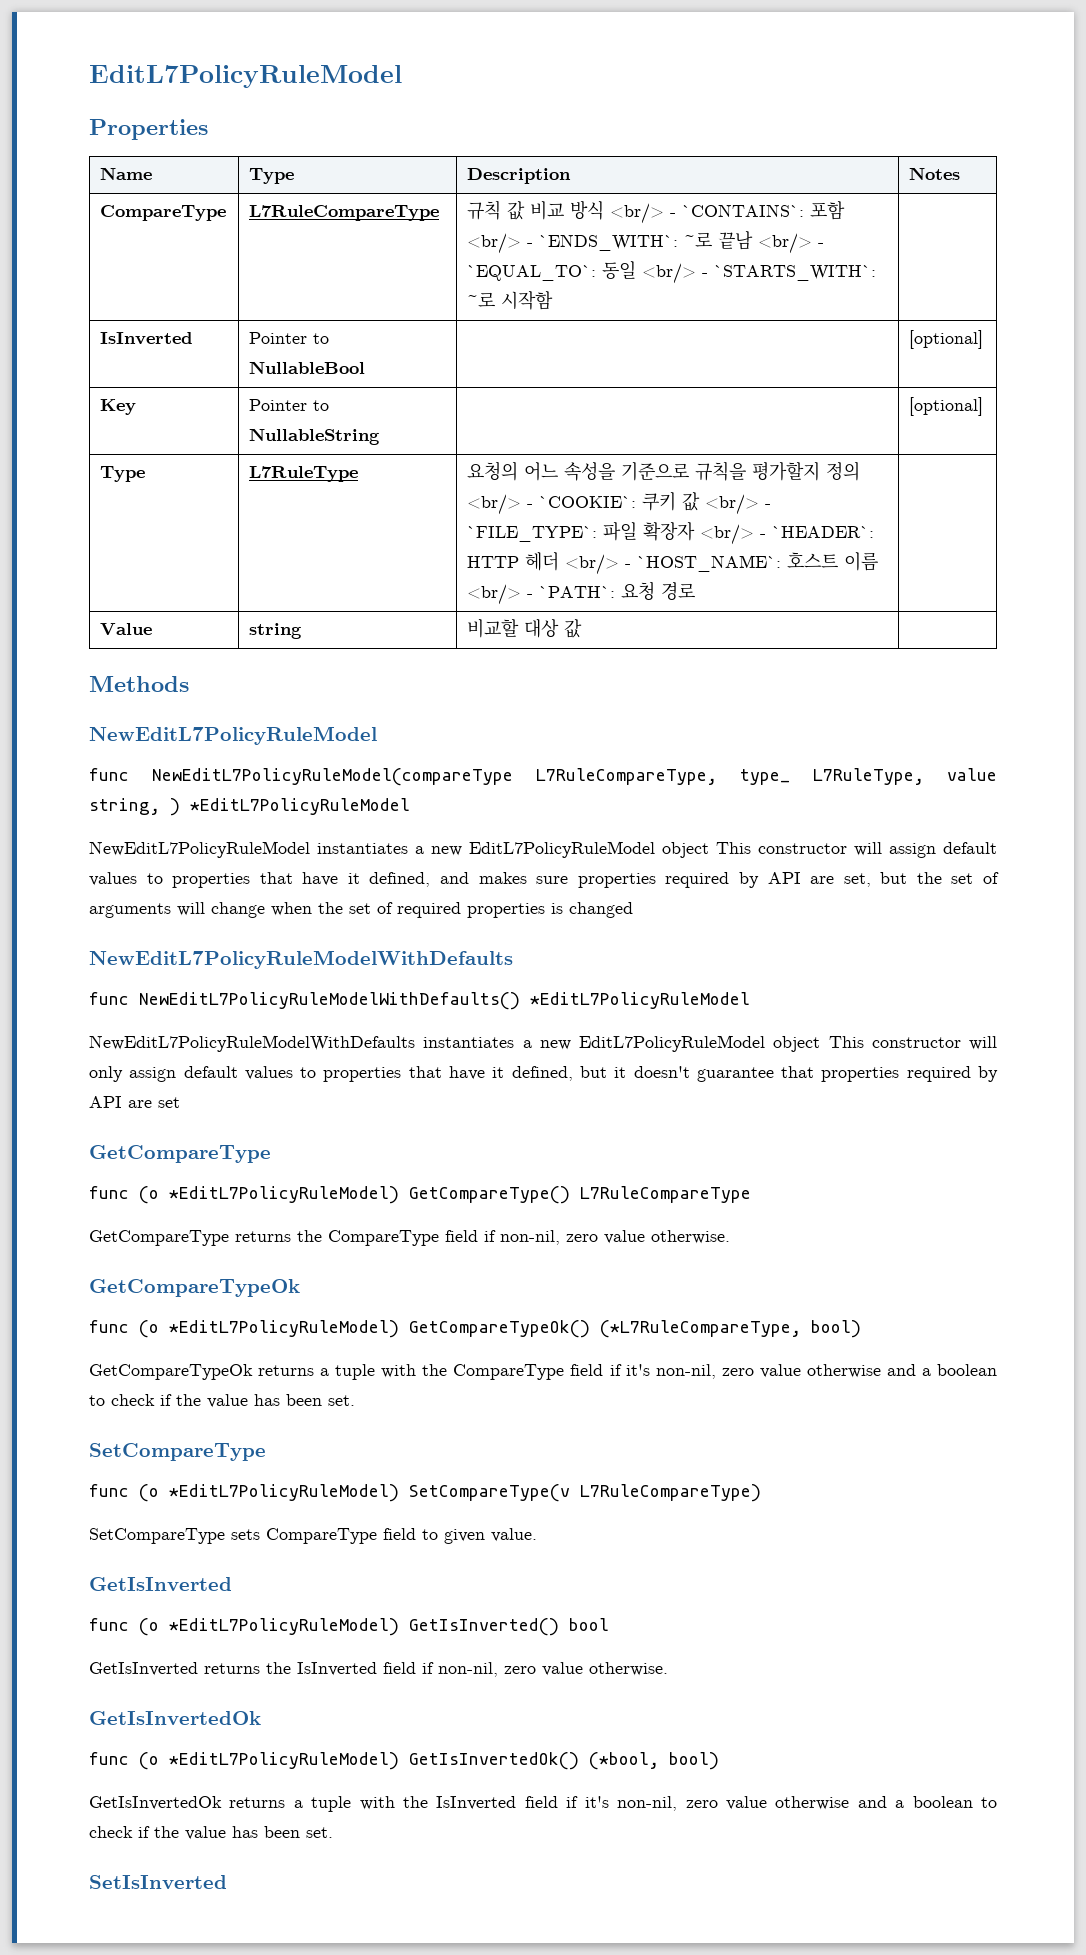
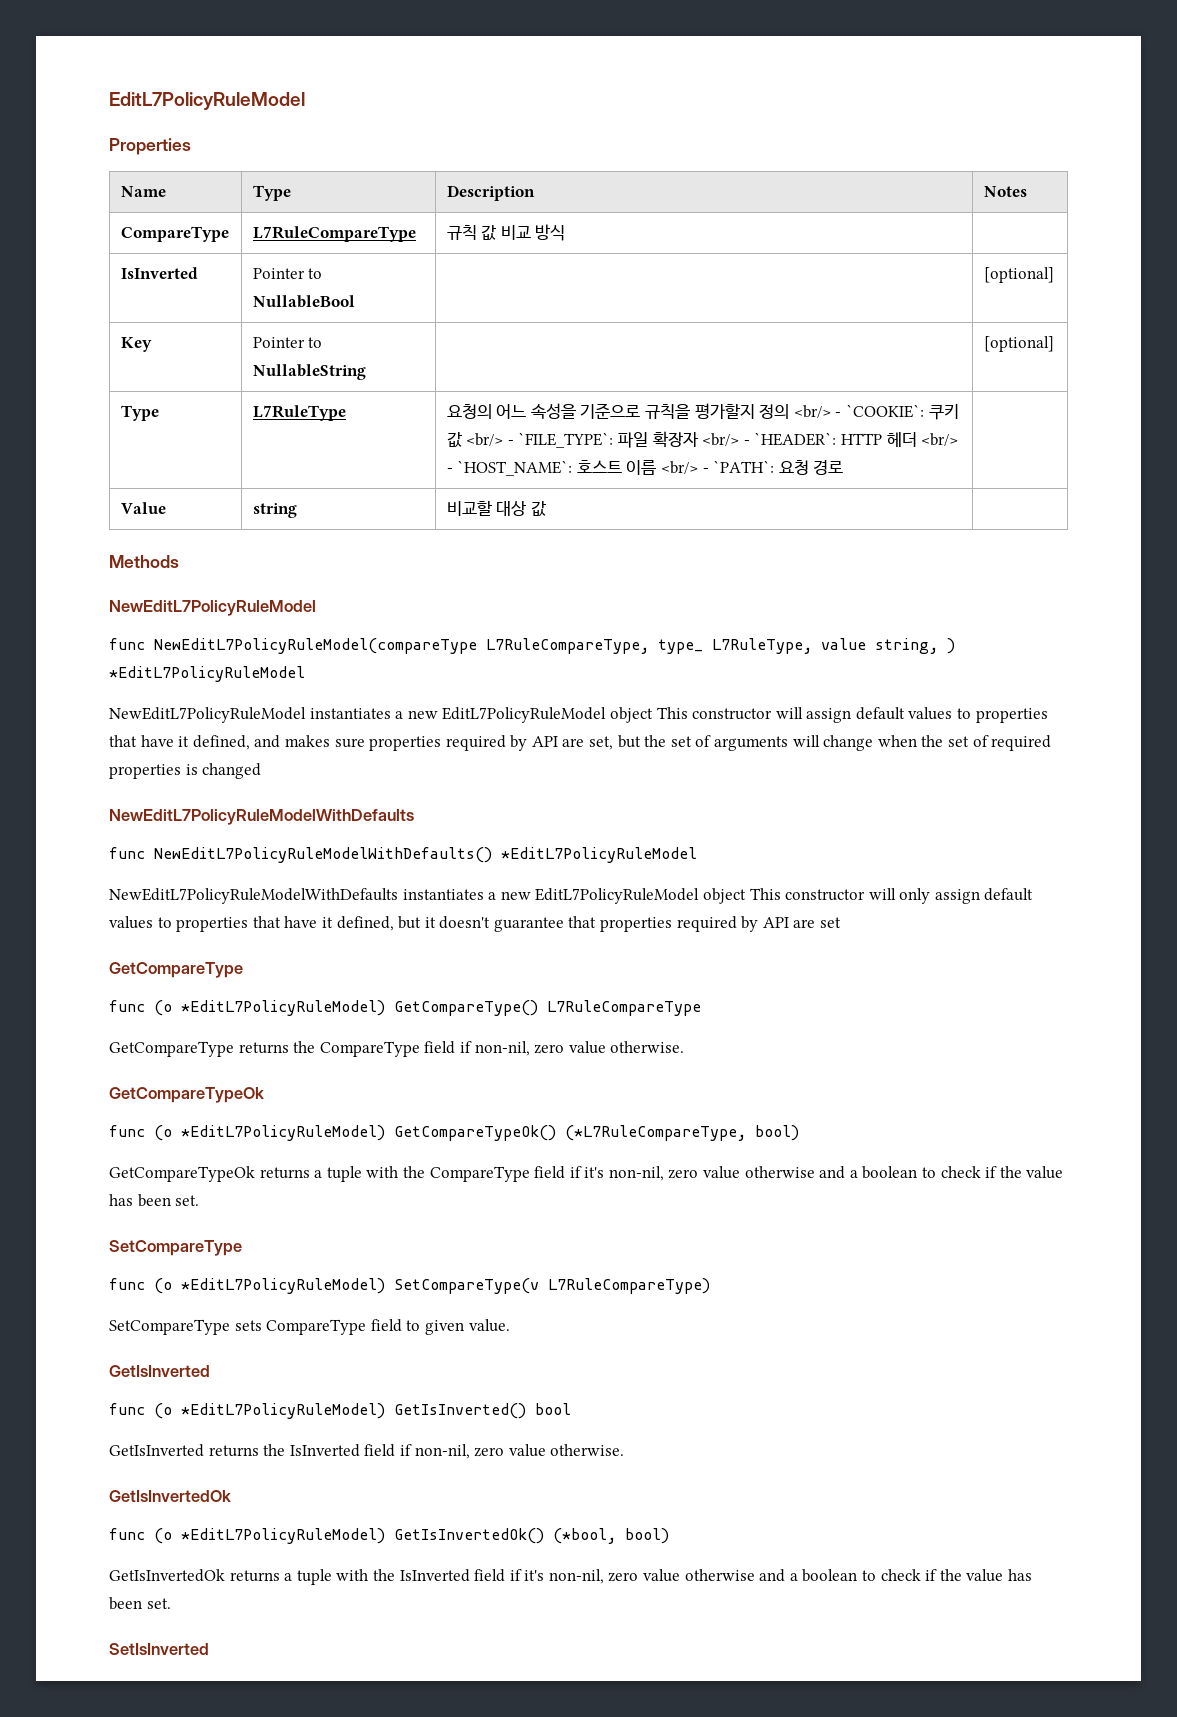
[610,201,846,224] [467,231,825,254] [467,261,877,284] [467,291,554,310] <br/> - `CONTAINS`: 포함 <br/> - `ENDS_WITH`: ~로 끝남 <br/> - `EQUAL_TO`: 동일 <br/> - `STARTS_WITH`: ~로 시작함 -> (566, 232) none

